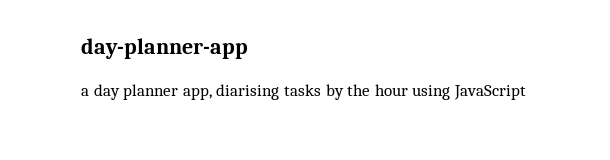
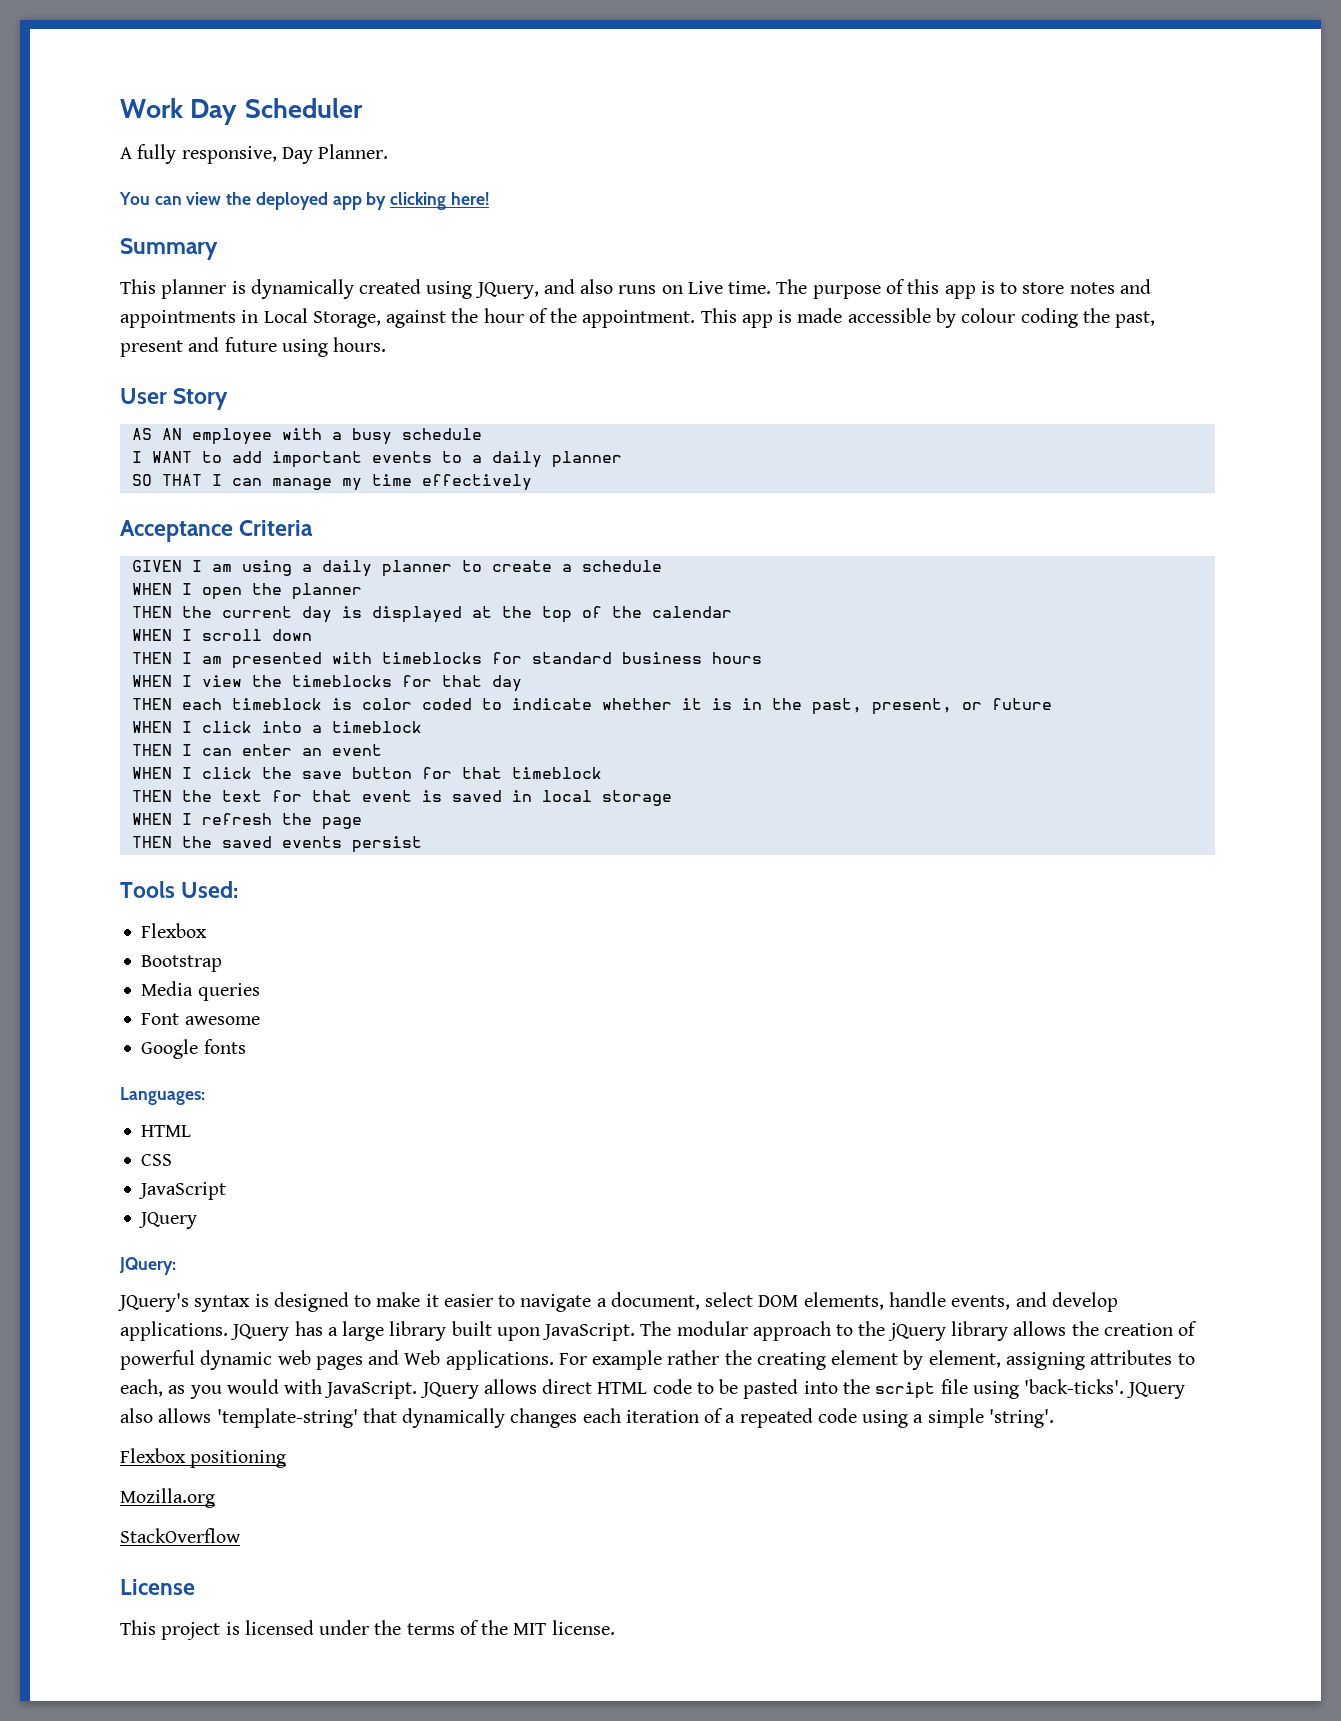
[81,38,248,59] [81,84,526,100] day-planner-app // a day planner app, diarising tasks by the hour using JavaScript -> [120,98,363,125] [120,144,389,164] [119,192,489,210] [120,238,218,260] [120,279,1151,299] [120,308,1156,328] [120,337,387,357] [120,388,229,410] [131,428,482,445] [131,451,622,468] [131,474,532,491] [120,520,314,542] [131,560,662,577] [131,583,362,600] [131,606,732,623] [131,629,312,641] [131,652,762,669] [131,675,522,692] [131,698,1052,715] [131,721,422,733] [131,744,382,756] [131,767,602,779] [131,790,672,806] [131,813,362,830] [131,836,422,853] [120,881,239,898] [141,923,208,938] [141,955,223,972] [141,981,260,1001] [141,1013,260,1025] [141,1039,246,1059] [120,1087,205,1105] [141,1125,192,1137] [141,1154,173,1166] [138,1182,227,1200] [138,1212,198,1229] [119,1257,176,1275] [117,1292,1118,1312] [120,1321,1198,1341] [120,1350,1195,1370] [120,1379,1186,1399] [120,1408,1054,1428] [120,1448,287,1468] [120,1488,215,1508] [120,1528,241,1543] [120,1579,195,1595] [120,1620,615,1640] Work Day Scheduler // A fully responsive, Day Planner. // You can view the deployed app by clicking here! // Summary // This planner is dynamically created using JQuery, and also runs on Live time. The purpose of this app is to store notes and appointments in Local Storage, against the hour of the appointment. This app is made accessible by colour coding the past, present and future using hours. // User Story // AS AN employee with a busy schedule // I WANT to add important events to a daily planner // SO THAT I can manage my time effectively // Acceptance Criteria // GIVEN I am using a daily planner to create a schedule // WHEN I open the planner // THEN the current day is displayed at the top of the calendar // WHEN I scroll down // THEN I am presented with timeblocks for standard business hours // WHEN I view the timeblocks for that day // THEN each timeblock is color coded to indicate whether it is in the past, present, or future // WHEN I click into a timeblock // THEN I can enter an event // WHEN I click the save button for that timeblock // THEN the text for that event is saved in local storage // WHEN I refresh the page // THEN the saved events persist // Tools Used: // Flexbox // Bootstrap // Media queries // Font awesome // Google fonts // Languages: // HTML // CSS // JavaScript // JQuery // JQuery: // JQuery's syntax is designed to make it easier to navigate a document, select DOM elements, handle events, and develop applications. JQuery has a large library built upon JavaScript. The modular approach to the jQuery library allows the creation of powerful dynamic web pages and Web applications. For example rather the creating element by element, assigning attributes to each, as you would with JavaScript. JQuery allows direct HTML code to be pasted into the script file using 'back-ticks'. JQuery also allows 'template-string' that dynamically changes each iteration of a repeated code using a simple 'string'. // Flexbox positioning // Mozilla.org // StackOverflow // License // This project is licensed under the terms of the MIT license.

